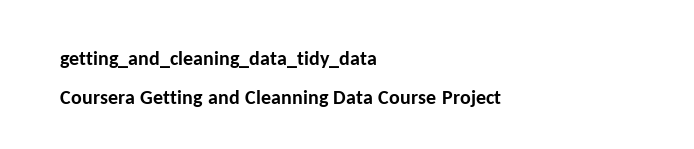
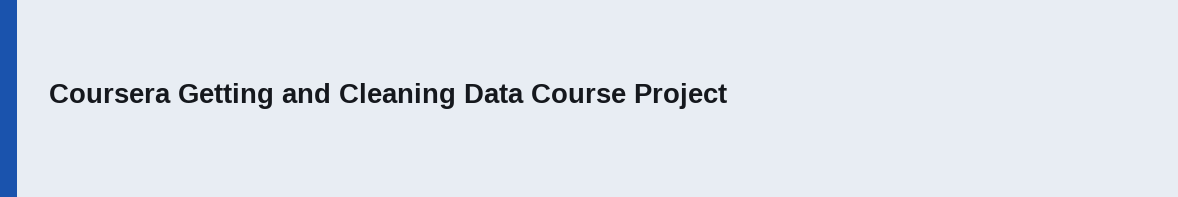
[60,51,377,68] getting_and_cleaning_data_tidy_data // -> (49, 93) none
[244,90,329,107] Cleanning -> [339,83,456,109] Cleaning

